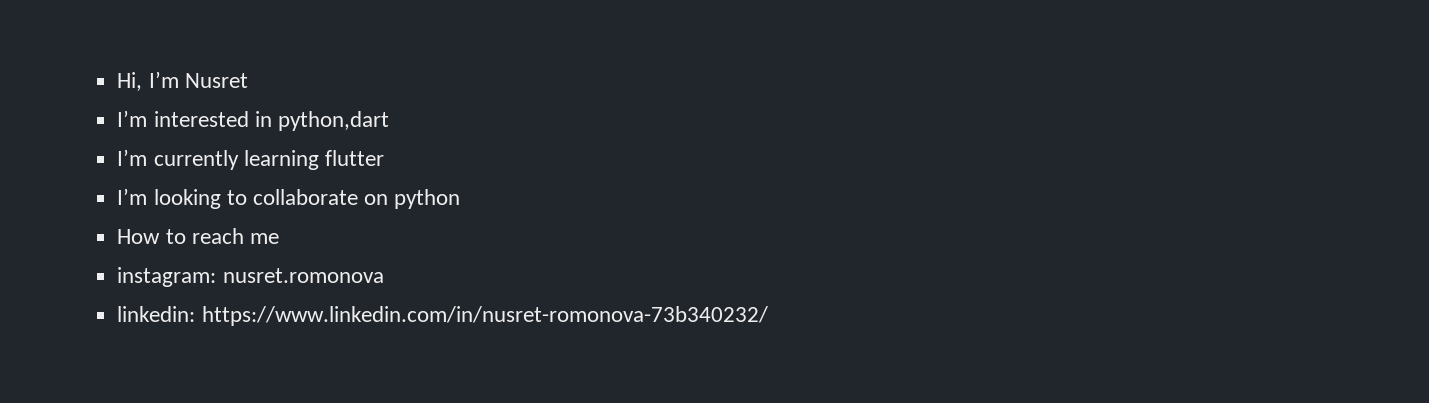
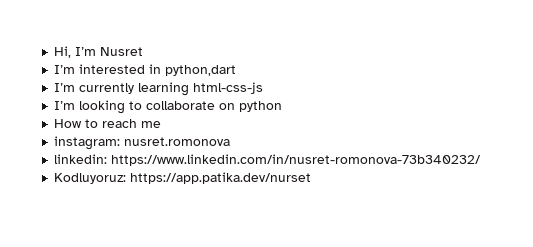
[324,150,384,166] flutter -> [193,82,264,94] html-css-js
(768, 316) none -> [54,172,312,184] // Kodluyoruz: https://app.patika.dev/nurset

